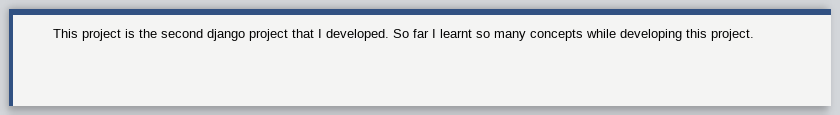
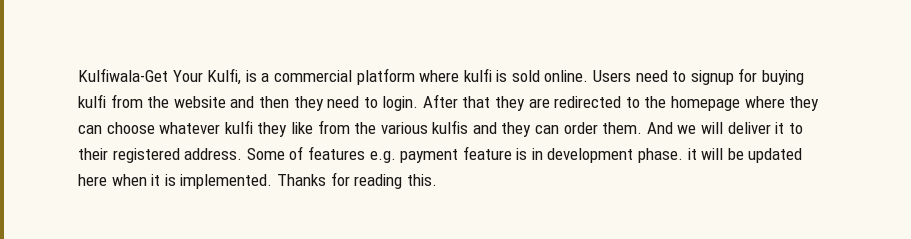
[53,29,754,41] This project is the second django project that I developed. So far I learnt so many concepts while developing this project. -> [78,68,805,85] [78,94,820,111] [78,120,803,137] [78,146,803,163] [78,172,437,189] Kulfiwala-Get Your Kulfi, is a commercial platform where kulfi is sold online. Users need to signup for buying kulfi from the website and then they need to login. After that they are redirected to the homepage where they can choose whatever kulfi they like from the various kulfis and they can order them. And we will deliver it to their registered address. Some of features e.g. payment feature is in development phase. it will be updated here when it is implemented. Thanks for reading this.

